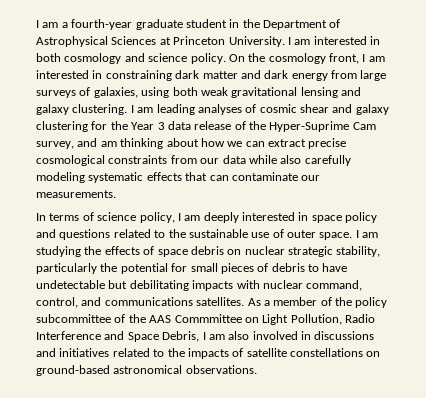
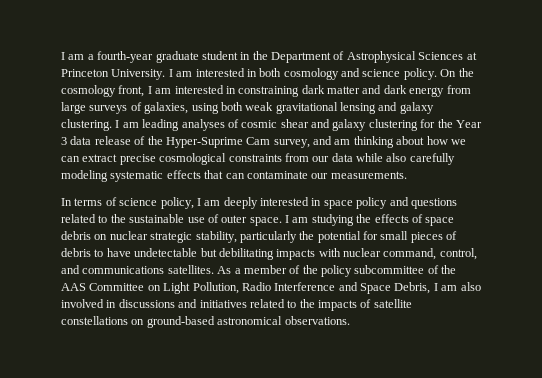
[174,314,242,323] Commmittee -> [89,283,145,291] Committee

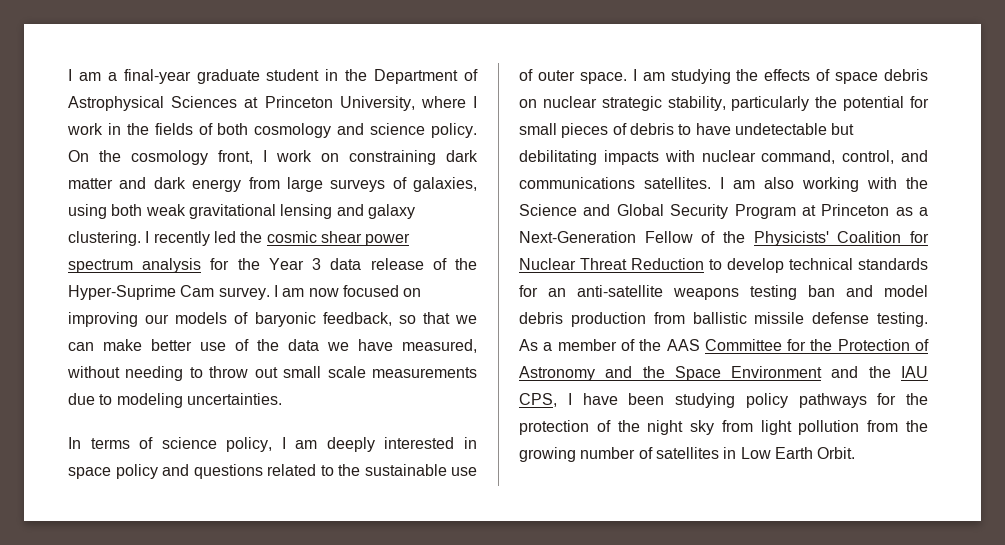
[97,51,154,63] fourth-year -> [123,69,191,84] final-year
[111,68,257,80] University. I am interested in -> [339,96,478,111] [67,123,213,135] University, where I work in the fields of
[155,85,236,94] am interested in -> [276,150,339,162] work on
[122,119,418,131] am leading analyses of cosmic shear and galaxy clustering -> [153,231,411,246] [68,258,202,273] recently led the cosmic shear power spectrum analysis
[273,136,466,148] [61,153,455,165] [61,170,407,182] survey, and am thinking about how we can extract precise cosmological constraints from our data while also carefully modeling systematic effects that can contaminate our measurements. -> [218,285,422,300] [68,312,477,327] [68,339,477,353] [67,366,477,381] [68,393,282,408] survey. I am now focused on improving our models of baryonic feedback, so that we can make better use of the data we have measured, without needing to throw out small scale measurements due to modeling uncertainties.
(214, 269) none -> [720,177,928,192] [519,204,928,219] [519,231,930,246] [519,258,928,273] [519,285,928,300] [519,312,928,327] I am also working with the Science and Global Security Program at Princeton as a Next-Generation Fellow of the Physicists' Coalition for Nuclear Threat Reduction to develop technical standards for an anti-satellite weapons testing ban and model debris production from ballistic missile defense testing.
[321,265,457,277] [61,282,481,294] [61,299,412,311] [61,316,350,328] policy subcommittee of the AAS Committee on Light Pollution, Radio Interference and Space Debris, I am also involved in discussions and initiatives related to the impacts of satellite constellations on ground-based astronomical observations. -> [666,339,929,351] [519,366,928,381] [519,393,928,408] [519,420,928,435] [519,447,856,462] AAS Committee for the Protection of Astronomy and the Space Environment and the IAU CPS, I have been studying policy pathways for the protection of the night sky from light pollution from the growing number of satellites in Low Earth Orbit.

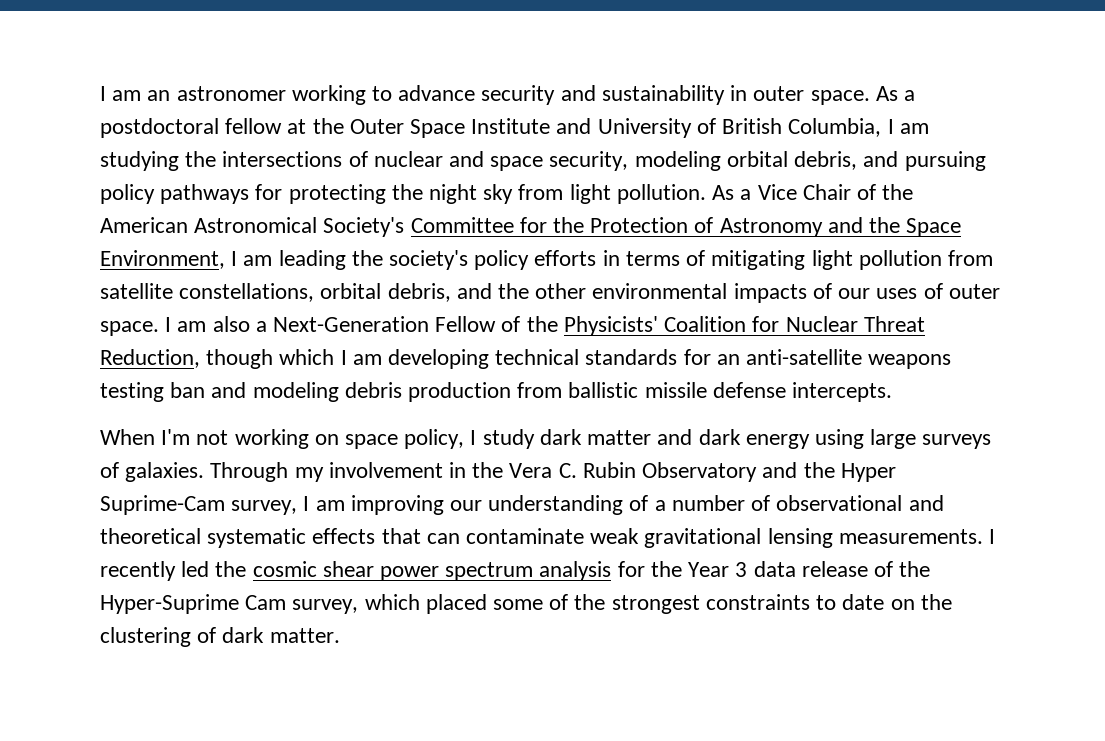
[68,69,479,84] [68,96,478,111] [67,123,478,138] [68,150,436,165] I am a final-year graduate student in the Department of Astrophysical Sciences at Princeton University, where I work in the fields of both cosmology and science policy. On the cosmology front, I work on constraining -> [100,85,915,105] [100,118,929,138] [100,151,986,171] [100,184,914,204] [100,217,962,237] [100,250,993,270] [100,283,1000,303] [100,316,925,336] [100,349,952,369] [100,382,893,402] [100,429,535,449] I am an astronomer working to advance security and sustainability in outer space. As a postdoctoral fellow at the Outer Space Institute and University of British Columbia, I am studying the intersections of nuclear and space security, modeling orbital debris, and pursuing policy pathways for protecting the night sky from light pollution. As a Vice Chair of the American Astronomical Society's Committee for the Protection of Astronomy and the Space Environment, I am leading the society's policy efforts in terms of mitigating light pollution from satellite constellations, orbital debris, and the other environmental impacts of our uses of outer space. I am also a Next-Generation Fellow of the Physicists' Coalition for Nuclear Threat Reduction, though which I am developing technical standards for an anti-satellite weapons testing ban and modeling debris production from ballistic missile defense intercepts. // When I'm not working on space policy, I study
[248,177,280,189] from -> [814,429,864,449] using
[413,177,477,192] [68,204,415,219] [68,231,141,246] galaxies, using both weak gravitational lensing and galaxy clustering. -> [125,462,896,482] [100,495,944,515] [100,528,983,548] galaxies. Through my involvement in the Vera C. Rubin Observatory and the Hyper Suprime-Cam survey, I am improving our understanding of a number of observational and theoretical systematic effects that can contaminate weak gravitational lensing measurements.
[218,285,422,300] [68,312,477,327] [68,339,477,353] [67,366,477,381] [68,393,282,408] [68,437,477,452] [68,464,477,479] [519,69,928,84] [519,96,929,111] [519,123,855,138] [519,150,928,165] [519,177,928,192] [519,204,928,219] [519,231,930,246] [519,258,928,273] [519,285,928,300] [519,312,928,327] [519,339,929,351] [519,366,928,381] [519,393,928,408] [519,420,928,435] [519,447,856,462] survey. I am now focused on improving our models of baryonic feedback, so that we can make better use of the data we have measured, without needing to throw out small scale measurements due to modeling uncertainties. // In terms of science policy, I am deeply interested in space policy and questions related to the sustainable use of outer space. I am studying the effects of space debris on nuclear strategic stability, particularly the potential for small pieces of debris to have undetectable but debilitating impacts with nuclear command, control, and communications satellites. I am also working with the Science and Global Security Program at Princeton as a Next-Generation Fellow of the Physicists' Coalition for Nuclear Threat Reduction to develop technical standards for an anti-satellite weapons testing ban and model debris production from ballistic missile defense testing. As a member of the AAS Committee for the Protection of Astronomy and the Space Environment and the IAU CPS, I have been studying policy pathways for the protection of the night sky from light pollution from the growing number of satellites in Low Earth Orbit. -> [292,594,952,614] [100,627,340,647] survey, which placed some of the strongest constraints to date on the clustering of dark matter.

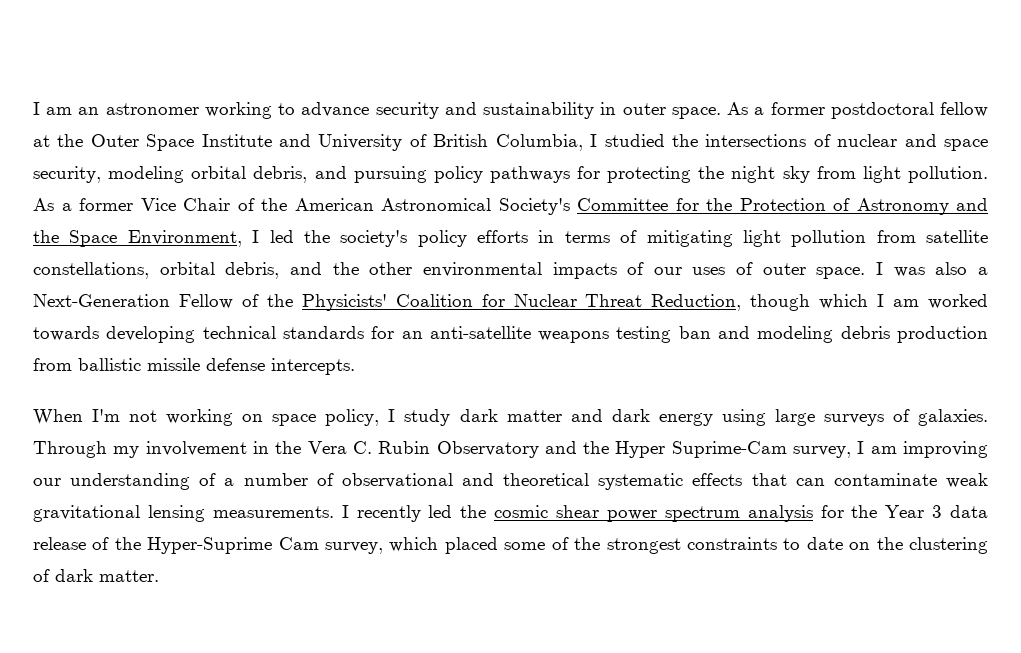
(915, 95) none -> [770,102,825,115] former
[899,123,929,134] [100,151,179,171] am studying -> [604,134,665,147] studied
(752, 194) none -> [79,198,133,211] former
[243,250,346,270] am leading -> [269,230,294,243] led
[177,321,207,332] am -> [893,267,925,277] was
(382, 359) none -> [928,294,989,309] [33,326,99,341] worked towards

